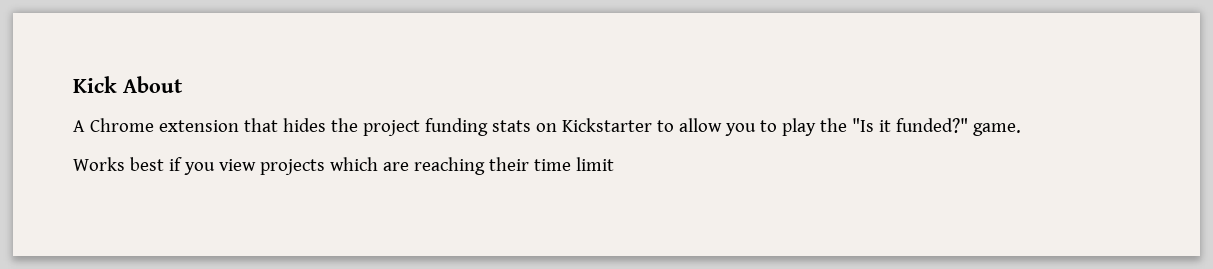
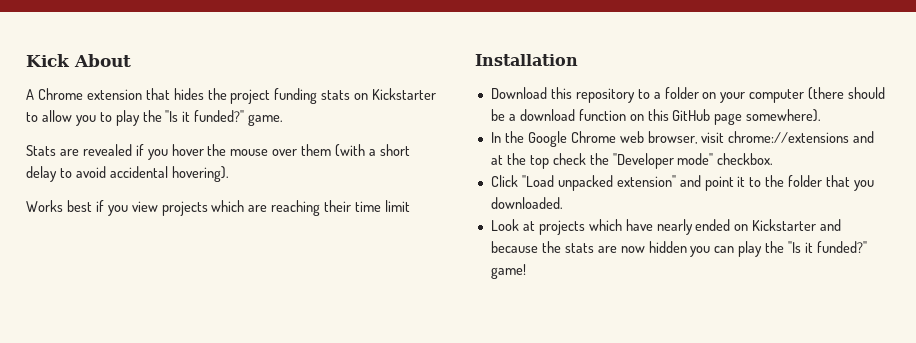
(1021, 129) none -> [26,144,410,160] [26,166,229,182] // Stats are revealed if you hover the mouse over them (with a short delay to avoid accidental hovering).
(614, 164) none -> [475,54,578,66] [490,87,886,103] [490,109,822,125] [490,131,875,147] [490,153,774,169] [490,175,875,191] [490,197,563,209] [490,219,842,235] [490,241,867,257] [490,264,526,279] // Installation // Download this repository to a folder on your computer (there should be a download function on this GitHub page somewhere). // In the Google Chrome web browser, visit chrome://extensions and at the top check the "Developer mode" checkbox. // Click "Load unpacked extension" and point it to the folder that you downloaded. // Look at projects which have nearly ended on Kickstarter and because the stats are now hidden you can play the "Is it funded?" game!

